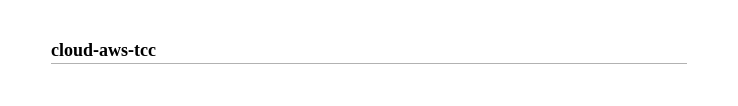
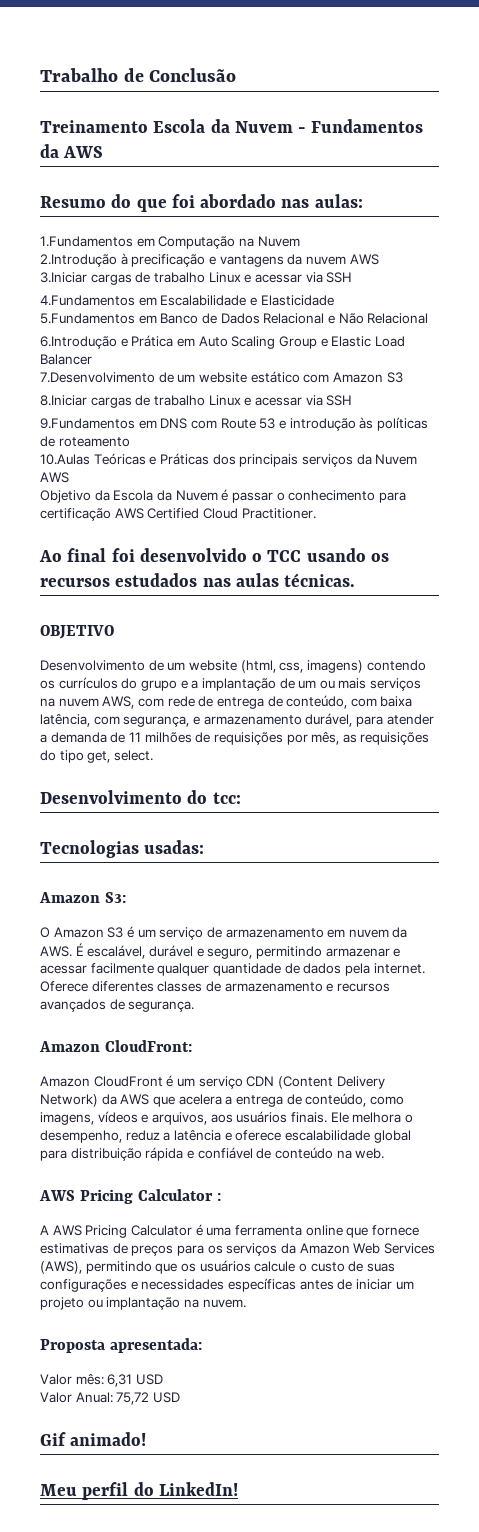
[51,43,156,56] cloud-aws-tcc -> [40,68,237,82] [40,119,424,133] [40,144,104,158] [40,194,363,212] [40,236,300,249] [40,253,379,267] [40,272,353,285] [40,295,334,306] [40,313,429,324] [40,335,405,349] [40,354,92,365] [40,371,403,383] [40,395,353,408] [40,417,428,431] [40,436,130,447] [40,453,418,467] [40,472,69,483] [40,489,406,503] [40,508,316,521] [39,548,389,562] [40,573,356,587] [40,625,114,639] [40,660,426,673] [40,677,422,691] [40,695,413,709] [40,713,434,727] [40,731,430,745] [40,750,153,763] [40,790,241,804] [40,840,205,858] [39,892,126,903] [40,926,408,940] [40,943,401,959] [40,963,425,976] [40,981,390,992] [40,999,195,1012] [39,1040,192,1052] [40,1075,385,1089] [40,1093,404,1107] [40,1111,413,1125] [40,1129,411,1143] [40,1147,385,1161] [39,1189,221,1204] [40,1224,419,1238] [40,1243,435,1256] [40,1260,395,1274] [40,1278,414,1292] [40,1297,246,1310] [40,1338,202,1353] [40,1373,163,1387] [40,1392,180,1405] [40,1432,147,1446] [40,1482,238,1500] Trabalho de Conclusão // Treinamento Escola da Nuvem - Fundamentos da AWS // Resumo do que foi abordado nas aulas: // 1.Fundamentos em Computação na Nuvem // 2.Introdução à precificação e vantagens da nuvem AWS // 3.Iniciar cargas de trabalho Linux e acessar via SSH // 4.Fundamentos em Escalabilidade e Elasticidade // 5.Fundamentos em Banco de Dados Relacional e Não Relacional // 6.Introdução e Prática em Auto Scaling Group e Elastic Load Balancer // 7.Desenvolvimento de um website estático com Amazon S3 // 8.Iniciar cargas de trabalho Linux e acessar via SSH // 9.Fundamentos em DNS com Route 53 e introdução às políticas de roteamento // 10.Aulas Teóricas e Práticas dos principais serviços da Nuvem AWS // Objetivo da Escola da Nuvem é passar o conhecimento para certificação AWS Certified Cloud Practitioner. // Ao final foi desenvolvido o TCC usando os recursos estudados nas aulas técnicas. // OBJETIVO // Desenvolvimento de um website (html, css, imagens) contendo os currículos do grupo e a implantação de um ou mais serviços na nuvem AWS, com rede de entrega de conteúdo, com baixa latência, com segurança, e armazenamento durável, para atender a demanda de 11 milhões de requisições por mês, as requisições do tipo get, select. // Desenvolvimento do tcc: // Tecnologias usadas: // Amazon S3: // O Amazon S3 é um serviço de armazenamento em nuvem da AWS. É escalável, durável e seguro, permitindo armazenar e acessar facilmente qualquer quantidade de dados pela internet. Oferece diferentes classes de armazenamento e recursos avançados de segurança. // Amazon CloudFront: // Amazon CloudFront é um serviço CDN (Content Delivery Network) da AWS que acelera a entrega de conteúdo, como imagens, vídeos e arquivos, aos usuários finais. Ele melhora o desempenho, reduz a latência e oferece escalabilidade global para distribuição rápida e confiável de conteúdo na web. // AWS Pricing Calculator : // A AWS Pricing Calculator é uma ferramenta online que fornece estimativas de preços para os serviços da Amazon Web Services (AWS), permitindo que os usuários calcule o custo de suas configurações e necessidades específicas antes de iniciar um projeto ou implantação na nuvem. // Proposta apresentada: // Valor mês: 6,31 USD // Valor Anual: 75,72 USD // Gif animado! // Meu perfil do LinkedIn!

